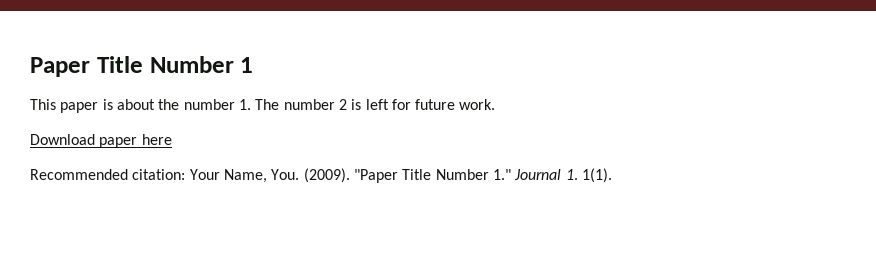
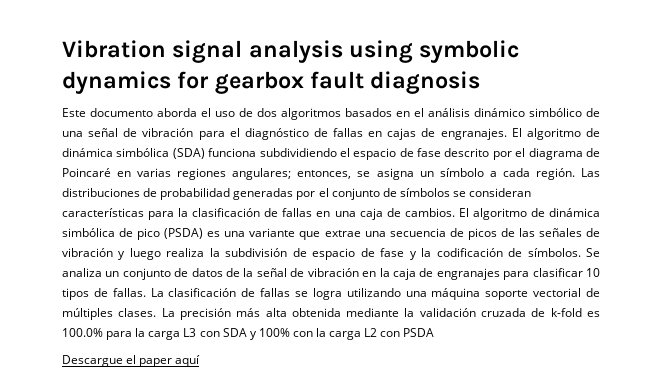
[30,56,254,77] [30,99,496,113] [30,134,172,148] [30,168,612,183] Paper Title Number 1 // This paper is about the number 1. The number 2 is left for future work. // Download paper here // Recommended citation: Your Name, You. (2009). "Paper Title Number 1." Journal 1. 1(1). -> [62,40,520,63] [62,71,481,94] [62,108,600,120] [62,128,600,140] [62,148,600,160] [62,168,601,180] [62,188,532,200] [62,208,600,220] [62,228,600,240] [62,248,600,260] [62,268,601,280] [62,288,600,300] [62,308,601,320] [62,328,435,340] [62,355,201,367] Vibration signal analysis using symbolic dynamics for gearbox fault diagnosis // Este documento aborda el uso de dos algoritmos basados en el análisis dinámico simbólico de una señal de vibración para el diagnóstico de fallas en cajas de engranajes. El algoritmo de dinámica simbólica (SDA) funciona subdividiendo el espacio de fase descrito por el diagrama de Poincaré en varias regiones angulares; entonces, se asigna un símbolo a cada región. Las distribuciones de probabilidad generadas por el conjunto de símbolos se consideran características para la clasificación de fallas en una caja de cambios. El algoritmo de dinámica simbólica de pico (PSDA) es una variante que extrae una secuencia de picos de las señales de vibración y luego realiza la subdivisión de espacio de fase y la codificación de símbolos. Se analiza un conjunto de datos de la señal de vibración en la caja de engranajes para clasificar 10 tipos de fallas. La clasificación de fallas se logra utilizando una máquina soporte vectorial de múltiples clases. La precisión más alta obtenida mediante la validación cruzada de k-fold es 100.0% para la carga L3 con SDA y 100% con la carga L2 con PSDA // Descargue el paper aquí

